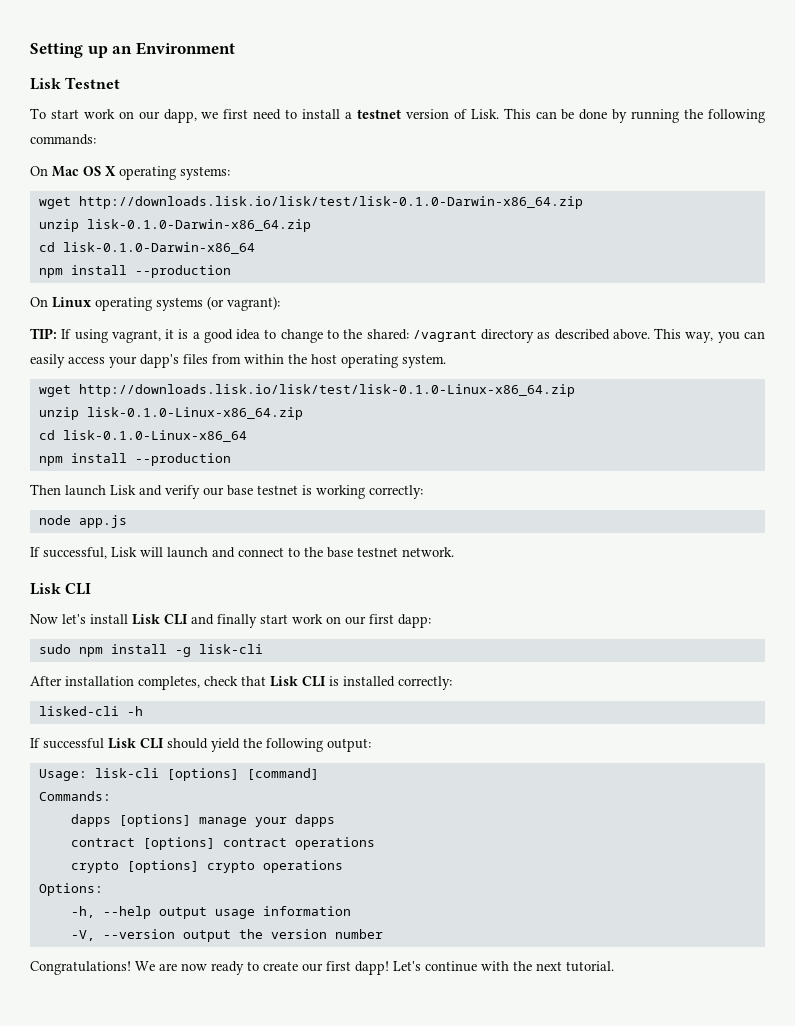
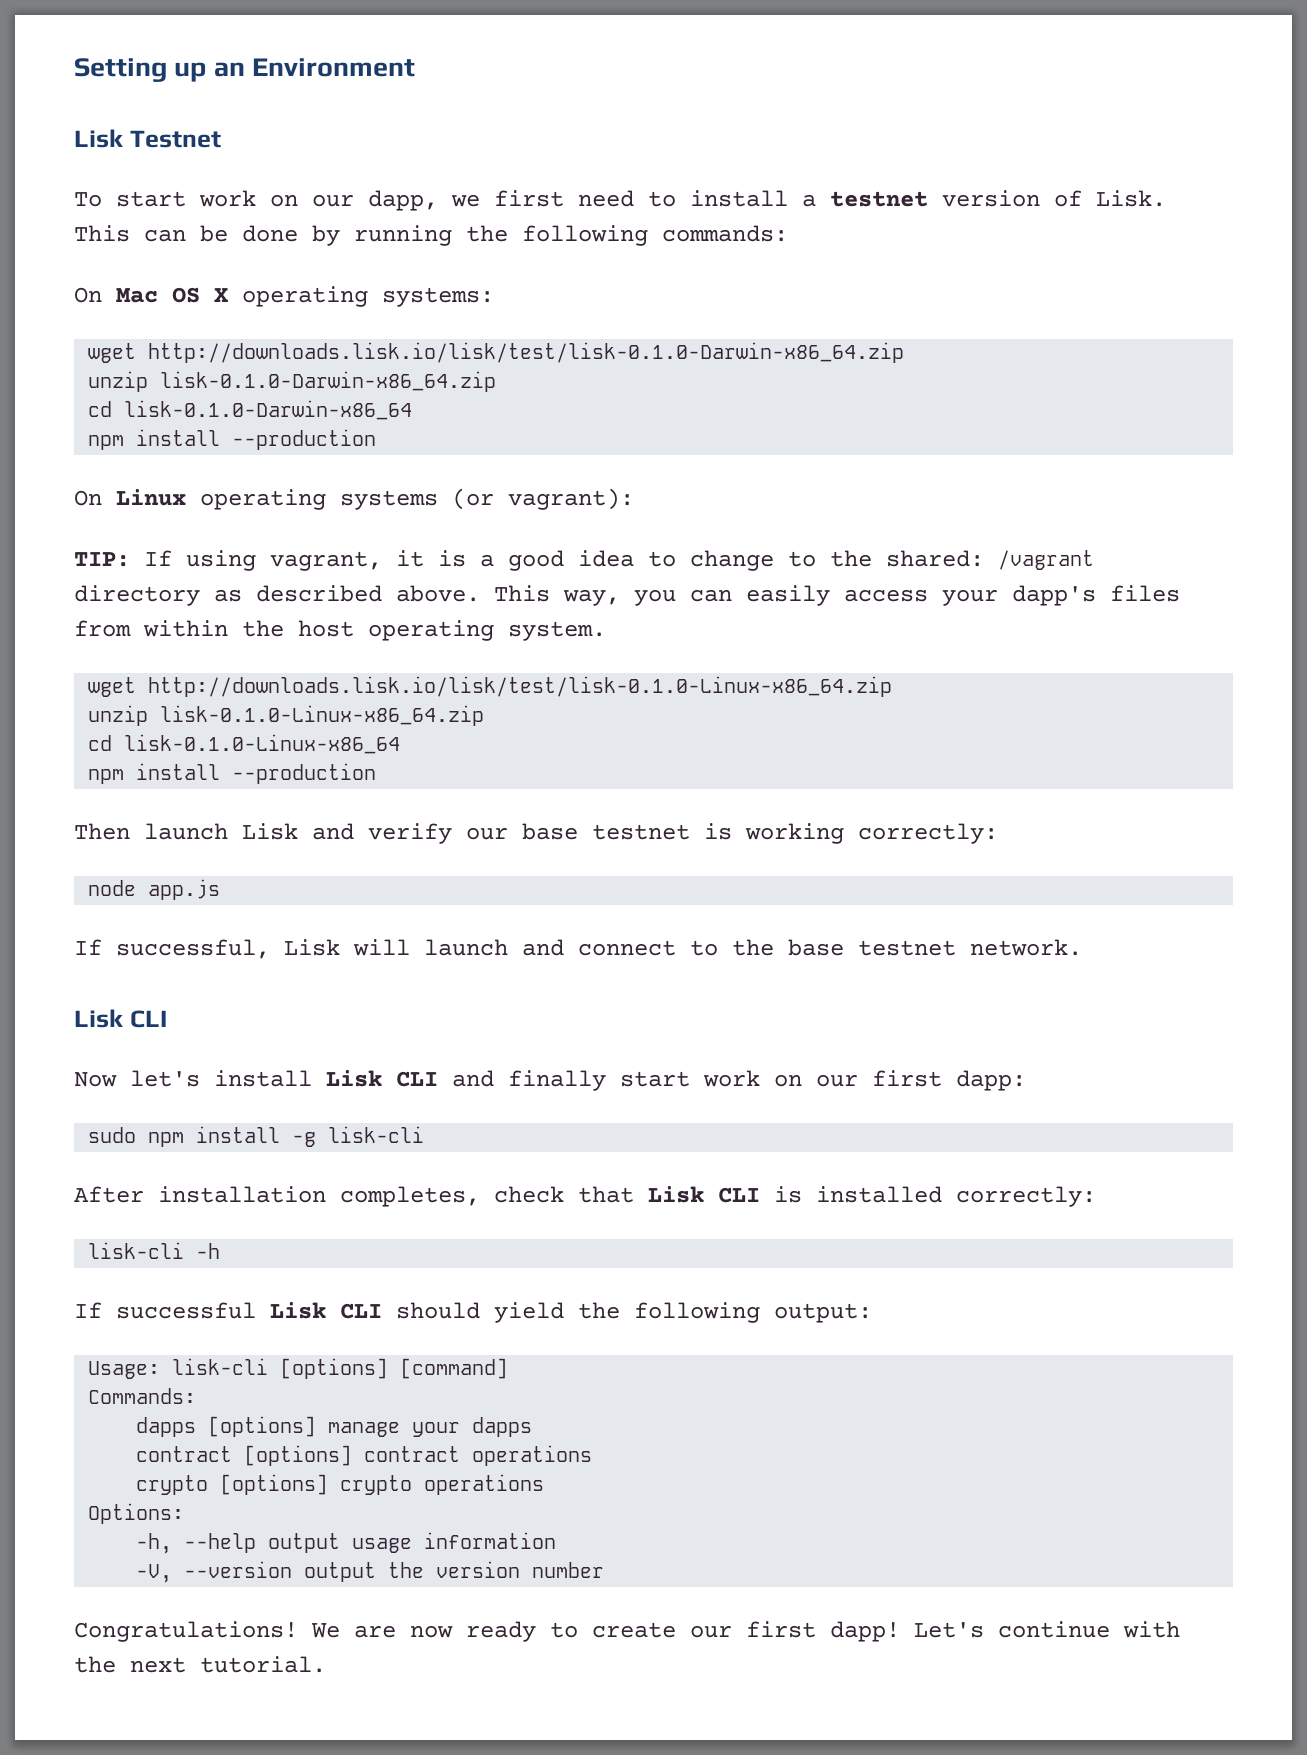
[38,706,119,716] lisked-cli -> [88,1242,185,1259] lisk-cli

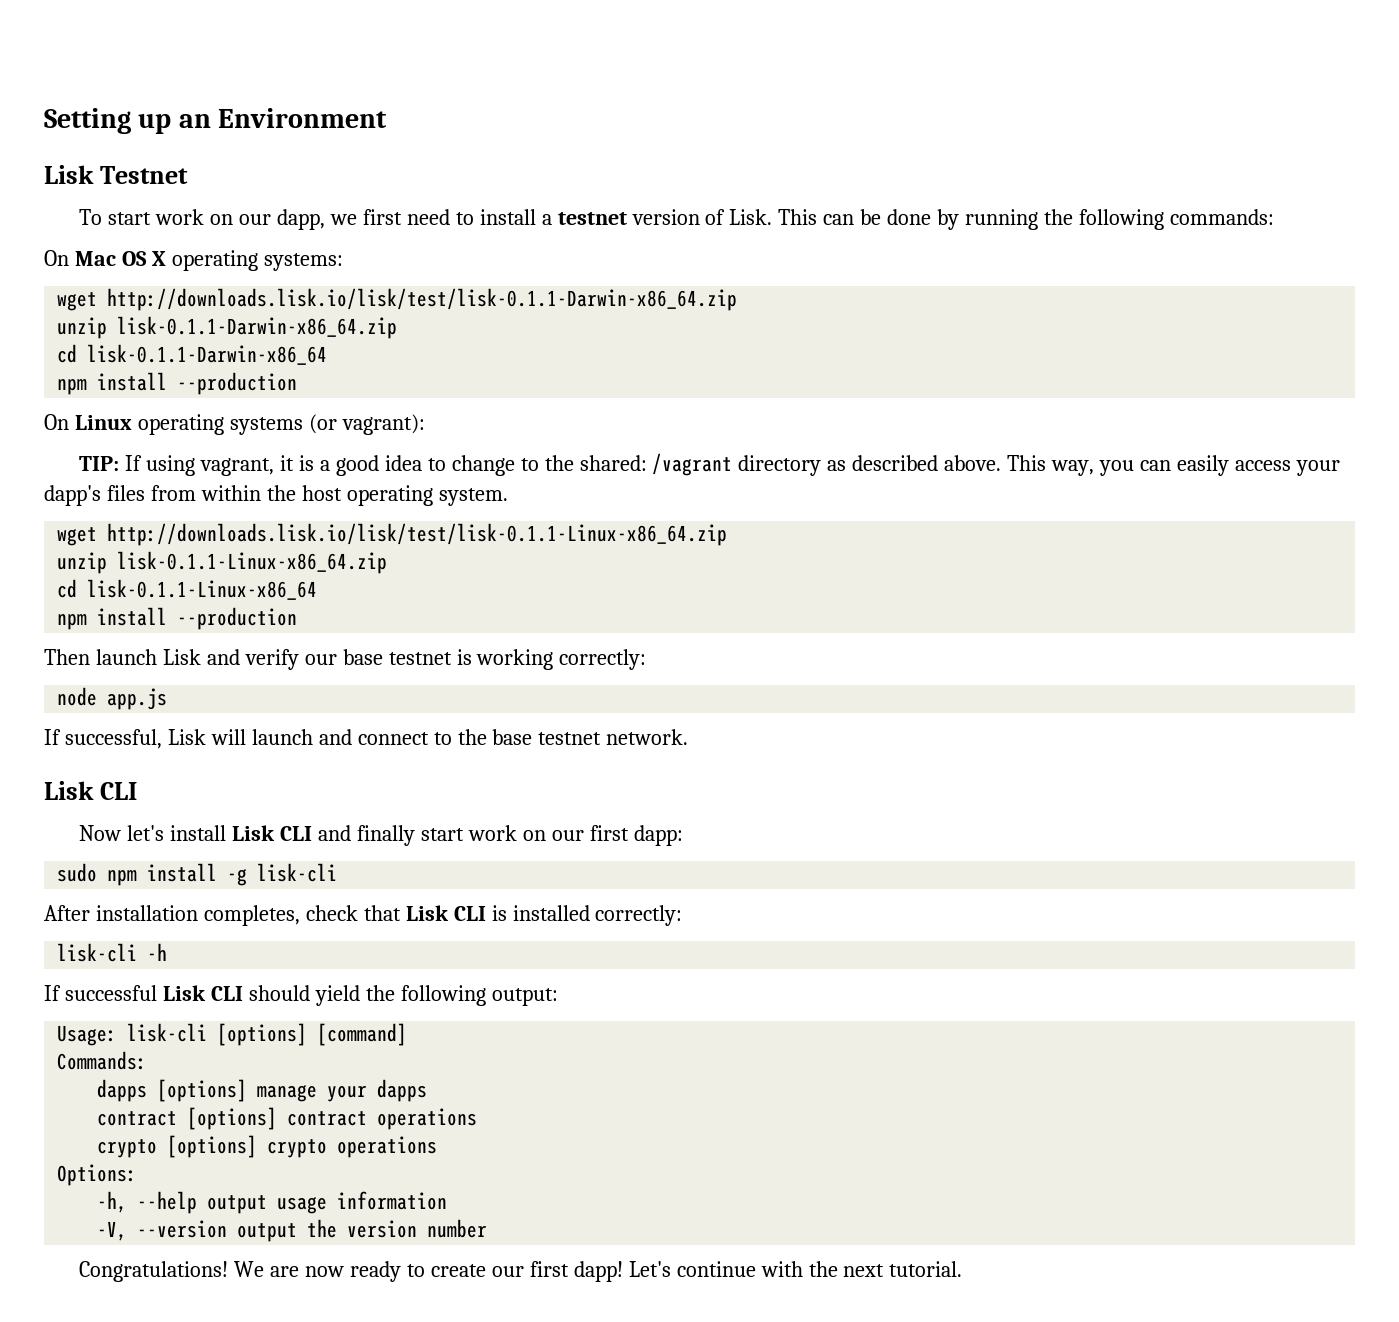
[148,342,905,363] [88,371,497,392] [88,400,413,420] http://downloads.lisk.io/lisk/test/lisk-0.1.0-Darwin-x86_64.zip // unzip lisk-0.1.0-Darwin-x86_64.zip // cd lisk-0.1.0-Darwin-x86_64 -> [107,288,738,311] [57,316,398,339] [57,344,328,365] http://downloads.lisk.io/lisk/test/lisk-0.1.1-Darwin-x86_64.zip // unzip lisk-0.1.1-Darwin-x86_64.zip // cd lisk-0.1.1-Darwin-x86_64
[148,676,893,697] [88,705,485,726] [88,734,401,754] http://downloads.lisk.io/lisk/test/lisk-0.1.0-Linux-x86_64.zip // unzip lisk-0.1.0-Linux-x86_64.zip // cd lisk-0.1.0-Linux-x86_64 -> [107,523,728,546] [57,551,388,574] [57,579,318,600] http://downloads.lisk.io/lisk/test/lisk-0.1.1-Linux-x86_64.zip // unzip lisk-0.1.1-Linux-x86_64.zip // cd lisk-0.1.1-Linux-x86_64

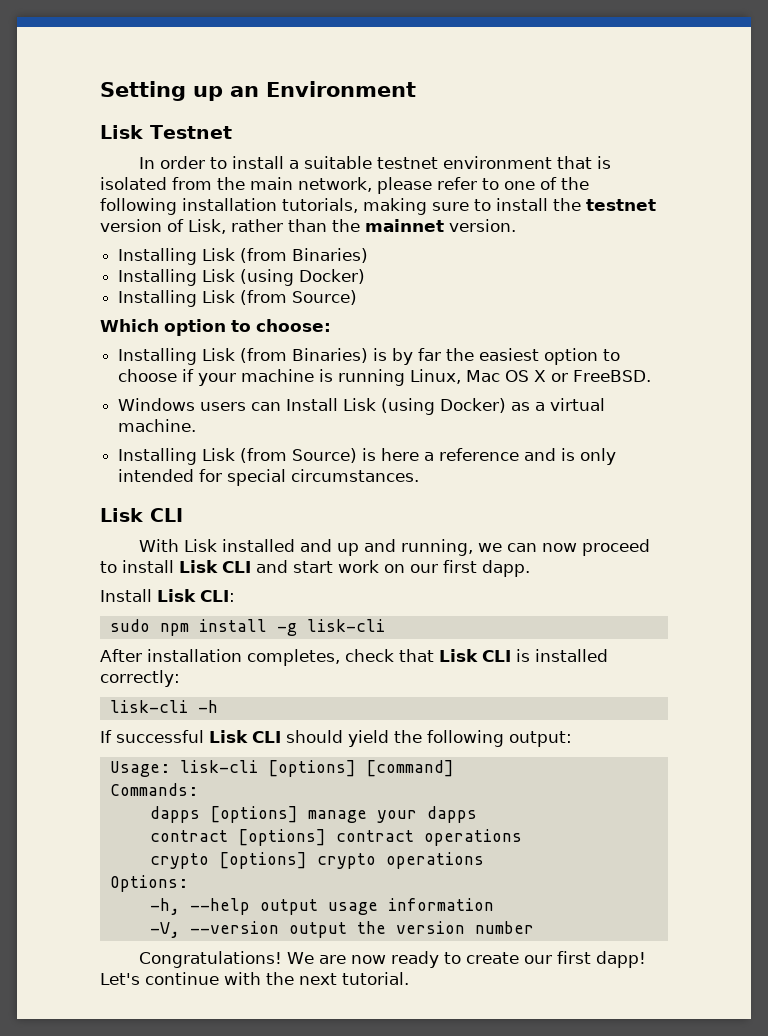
[79,209,1274,230] [44,250,343,271] [57,288,738,311] [57,316,398,339] [57,344,328,365] [57,372,298,395] [44,414,425,435] [79,453,1340,476] [44,485,508,506] [57,523,728,546] [57,551,388,574] [57,579,318,600] [57,607,298,630] [44,649,647,670] [57,687,168,710] [44,729,689,749] [44,781,137,800] [79,825,165,841] To start work on our dapp, we first need to install a testnet version of Lisk. This can be done by running the following commands: // On Mac OS X operating systems: // wget http://downloads.lisk.io/lisk/test/lisk-0.1.1-Darwin-x86_64.zip // unzip lisk-0.1.1-Darwin-x86_64.zip // cd lisk-0.1.1-Darwin-x86_64 // npm install --production // On Linux operating systems (or vagrant): // TIP: If using vagrant, it is a good idea to change to the shared: /vagrant directory as described above. This way, you can easily access your dapp's files from within the host operating system. // wget http://downloads.lisk.io/lisk/test/lisk-0.1.1-Linux-x86_64.zip // unzip lisk-0.1.1-Linux-x86_64.zip // cd lisk-0.1.1-Linux-x86_64 // npm install --production // Then launch Lisk and verify our base testnet is working correctly: // node app.js // If successful, Lisk will launch and connect to the base testnet network. // Lisk CLI // Now let's -> [138,156,611,169] [100,177,589,194] [100,198,656,215] [100,219,516,234] [118,248,369,265] [118,269,366,286] [118,290,358,307] [100,319,331,336] [118,348,621,365] [118,369,652,386] [118,398,606,415] [118,419,197,432] [118,448,617,465] [118,469,420,486] [100,508,183,522] [138,539,650,556] [100,561,117,573] In order to install a suitable testnet environment that is isolated from the main network, please refer to one of the following installation tutorials, making sure to install the testnet version of Lisk, rather than the mainnet version. // Installing Lisk (from Binaries) // Installing Lisk (using Docker) // Installing Lisk (from Source) // Which option to choose: // Installing Lisk (from Binaries) is by far the easiest option to choose if your machine is running Linux, Mac OS X or FreeBSD. // Windows users can Install Lisk (using Docker) as a virtual machine. // Installing Lisk (from Source) is here a reference and is only intended for special circumstances. // Lisk CLI // With Lisk installed and up and running, we can now proceed to
[356,825,415,846] finally -> (288, 566) none
[633,825,683,846] dapp: -> [482,560,530,577] [100,589,235,602] dapp. // Install Lisk CLI:

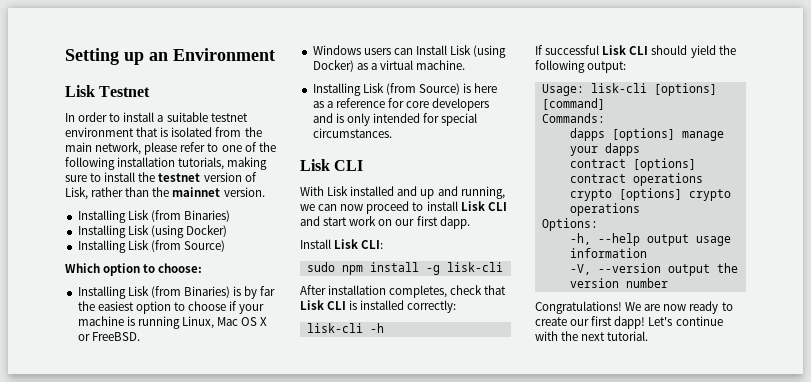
(420, 454) none -> [312,101,324,108] as
(520, 454) none -> [387,98,490,111] for core developers

